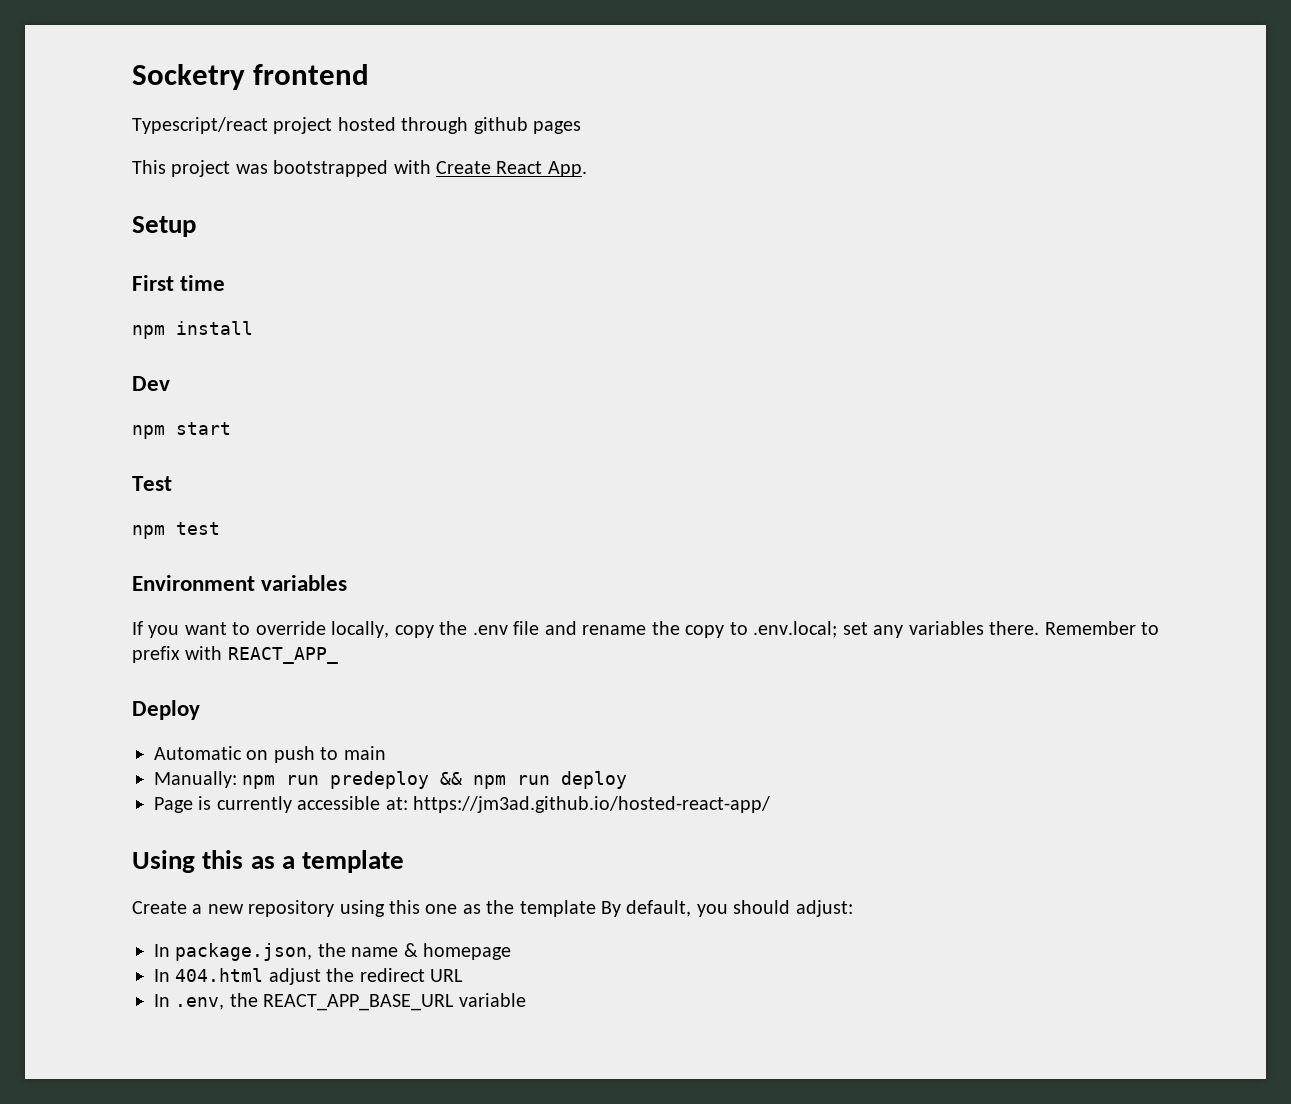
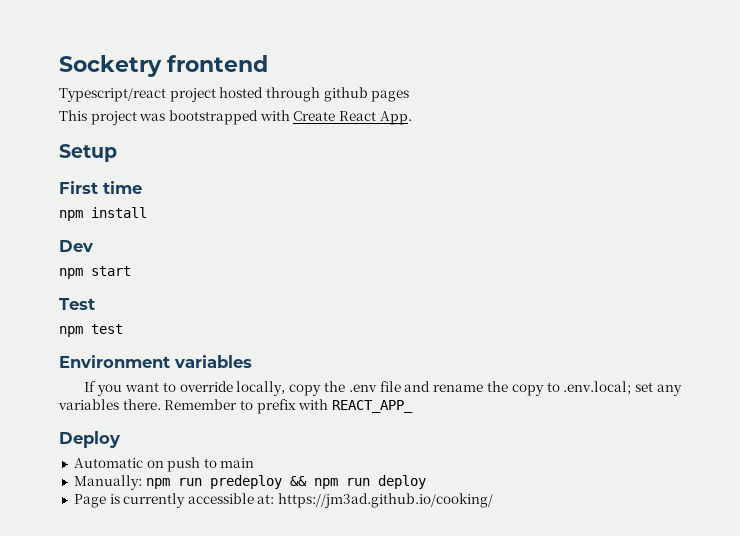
[413,796,770,813] [132,850,405,873] [132,900,853,917] [154,943,511,961] [154,968,463,985] [154,993,526,1011] https://jm3ad.github.io/hosted-react-app/ // Using this as a template // Create a new repository using this one as the template By default, you should adjust: // In package.json, the name & homepage // In 404.html adjust the redirect URL // In .env, the REACT_APP_BASE_URL variable -> [278,493,494,508] https://jm3ad.github.io/cooking/

